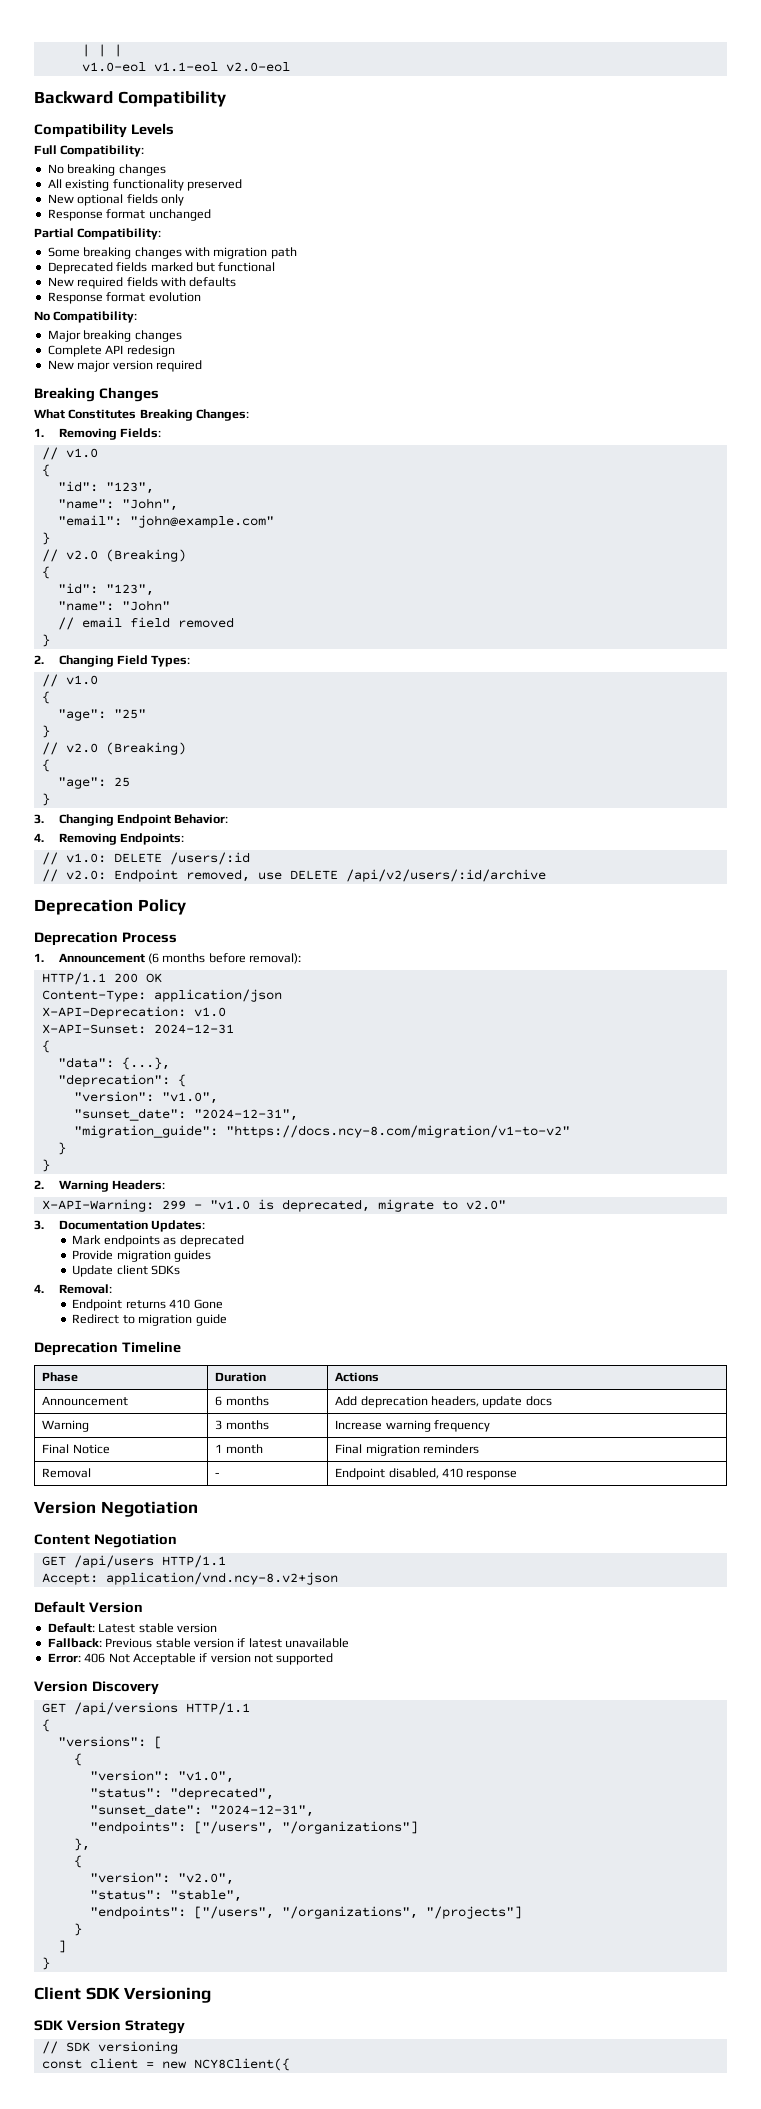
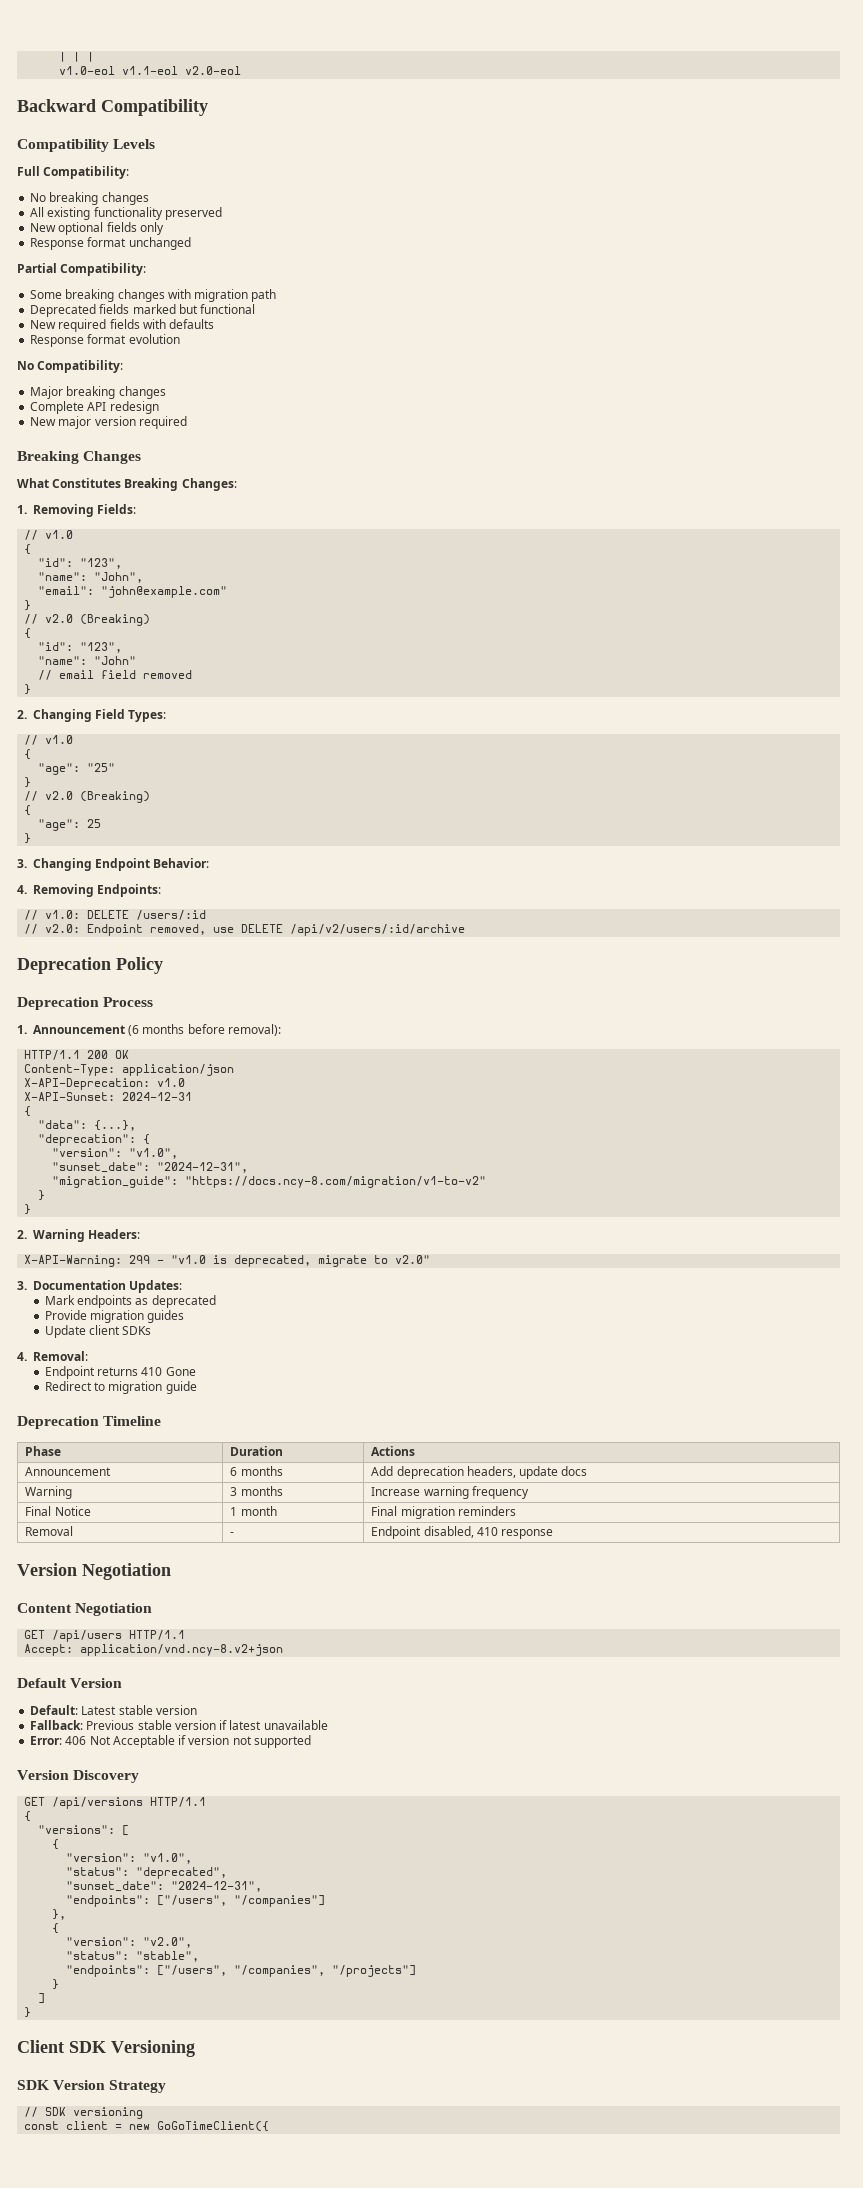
[281,1821,418,1834] "/organizations"] -> [234,1895,326,1907] "/companies"]
[281,1906,418,1919] "/organizations", -> [234,1965,326,1977] "/companies",
[193,2058,290,2071] NCY8Client({ -> [157,2121,270,2132] GoGoTimeClient({

